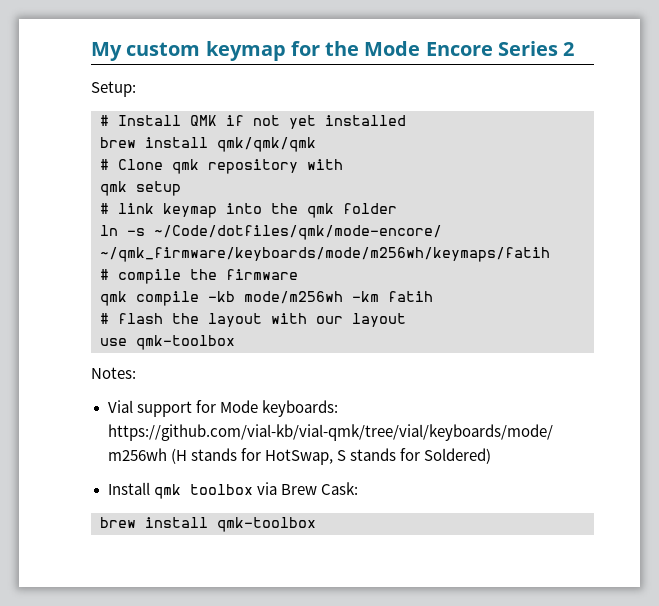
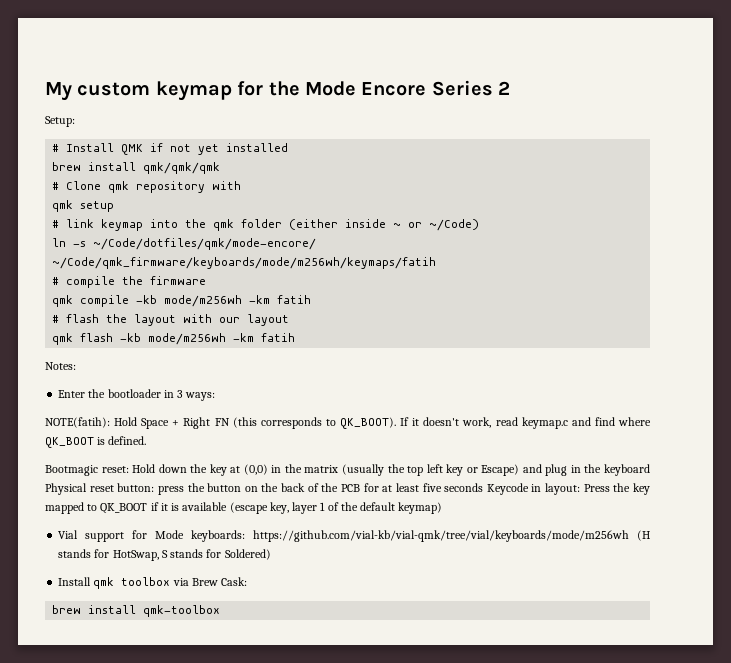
(397, 208) none -> [289,219,480,231] (either inside ~ or ~/Code)
[100,247,550,262] ~/qmk_firmware/keyboards/mode/m256wh/keymaps/fatih -> [52,257,437,269] ~/Code/qmk_firmware/keyboards/mode/m256wh/keymaps/fatih
[100,335,235,350] [91,367,136,379] use qmk-toolbox // Notes: -> [52,333,296,345] [45,362,76,370] [58,389,216,401] [45,417,651,429] [45,436,147,448] [45,464,650,476] [45,483,650,495] [45,502,443,514] qmk flash -kb mode/m256wh -km fatih // Notes: // Enter the bootloader in 3 ways: // NOTE(fatih): Hold Space + Right FN (this corresponds to QK_BOOT). If it doesn't work, read keymap.c and find where QK_BOOT is defined. // Bootmagic reset: Hold down the key at (0,0) in the matrix (usually the top left key or Escape) and plug in the keyboard Physical reset button: press the button on the back of the PCB for at least five seconds Keycode in layout: Press the key mapped to QK_BOOT if it is available (escape key, layer 1 of the default keymap)

